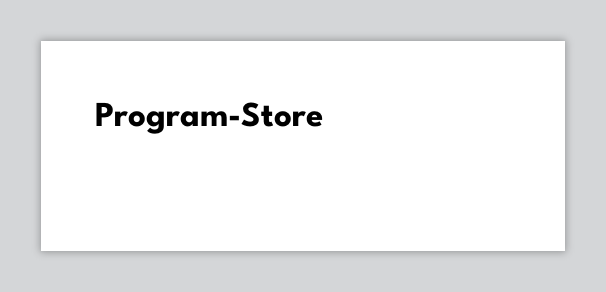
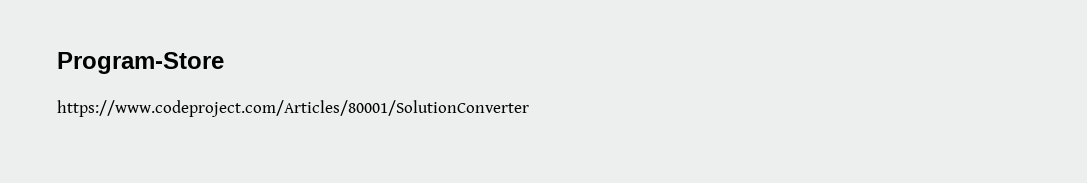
(323, 118) none -> [57,100,529,117] // https://www.codeproject.com/Articles/80001/SolutionConverter

